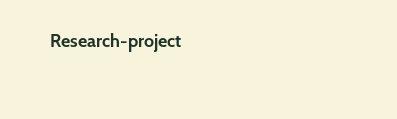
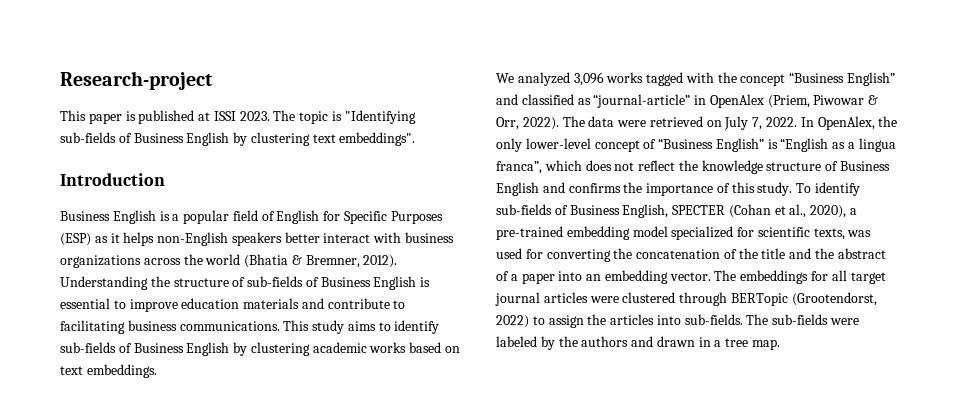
(181, 42) none -> [60,110,416,124] [60,132,416,146] [60,173,165,186] [60,210,443,224] [60,232,455,246] [60,254,398,268] [60,276,431,290] [60,298,406,312] [60,320,440,334] [60,342,461,356] [60,364,157,378] [496,72,896,86] [496,94,879,108] [496,116,898,130] [496,138,896,152] [496,160,891,174] [496,182,861,196] [496,204,858,218] [496,226,872,240] [496,248,886,262] [496,270,886,284] [495,292,877,306] [496,314,860,328] [496,336,781,350] // This paper is published at ISSI 2023. The topic is "Identifying sub-fields of Business English by clustering text embeddings". // Introduction // Business English is a popular field of English for Specific Purposes (ESP) as it helps non-English speakers better interact with business organizations across the world (Bhatia & Bremner, 2012). Understanding the structure of sub-fields of Business English is essential to improve education materials and contribute to facilitating business communications. This study aims to identify sub-fields of Business English by clustering academic works based on text embeddings. // We analyzed 3,096 works tagged with the concept “Business English” and classified as “journal-article” in OpenAlex (Priem, Piwowar & Orr, 2022). The data were retrieved on July 7, 2022. In OpenAlex, the only lower-level concept of “Business English” is “English as a lingua franca”, which does not reflect the knowledge structure of Business English and confirms the importance of this study. To identify sub-fields of Business English, SPECTER (Cohan et al., 2020), a pre-trained embedding model specialized for scientific texts, was used for converting the concatenation of the title and the abstract of a paper into an embedding vector. The embeddings for all target journal articles were clustered through BERTopic (Grootendorst, 2022) to assign the articles into sub-fields. The sub-fields were labeled by the authors and drawn in a tree map.

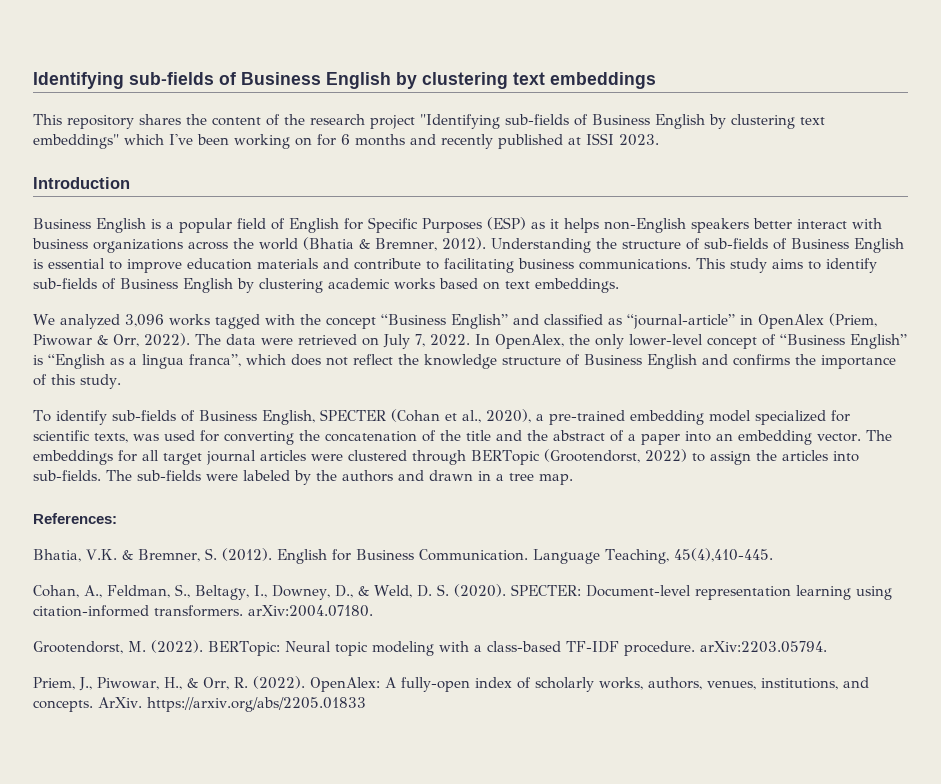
[60,71,213,90] [60,110,343,124] Research-project // This paper is published at ISSI 2023. The topic is -> [33,72,656,89] [33,114,415,129] Identifying sub-fields of Business English by clustering text embeddings // This repository shares the content of the research project
[339,132,416,146] embeddings". -> [33,133,659,149] embeddings" which I've been working on for 6 months and recently published at ISSI 2023.
(793, 189) none -> (121, 381) //
(781, 344) none -> [33,513,117,524] [33,548,773,564] [33,584,892,600] [33,605,373,617] [33,640,827,656] [33,676,869,692] [33,697,366,712] // References: // Bhatia, V.K. & Bremner, S. (2012). English for Business Communication. Language Teaching, 45(4),410-445. // Cohan, A., Feldman, S., Beltagy, I., Downey, D., & Weld, D. S. (2020). SPECTER: Document-level representation learning using citation-informed transformers. arXiv:2004.07180. // Grootendorst, M. (2022). BERTopic: Neural topic modeling with a class-based TF-IDF procedure. arXiv:2203.05794. // Priem, J., Piwowar, H., & Orr, R. (2022). OpenAlex: A fully-open index of scholarly works, authors, venues, institutions, and concepts. ArXiv. https://arxiv.org/abs/2205.01833

